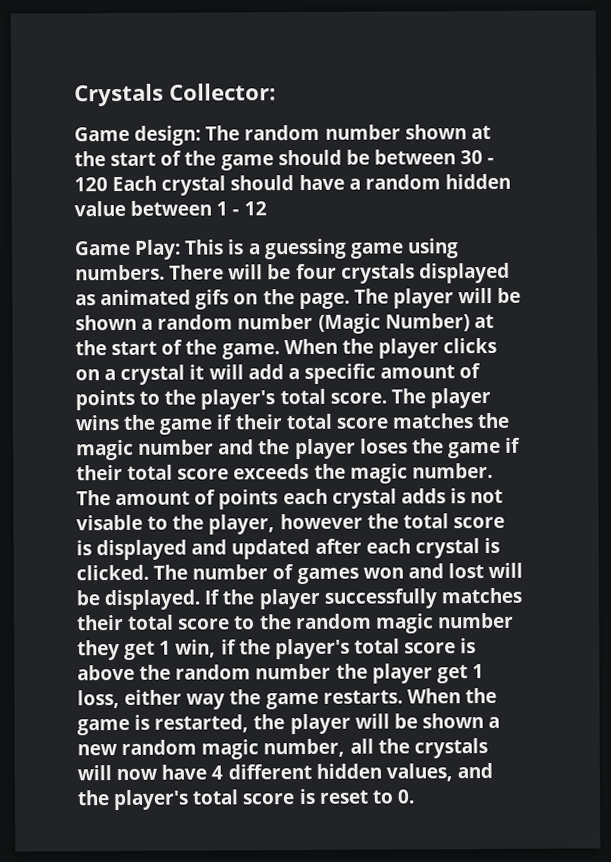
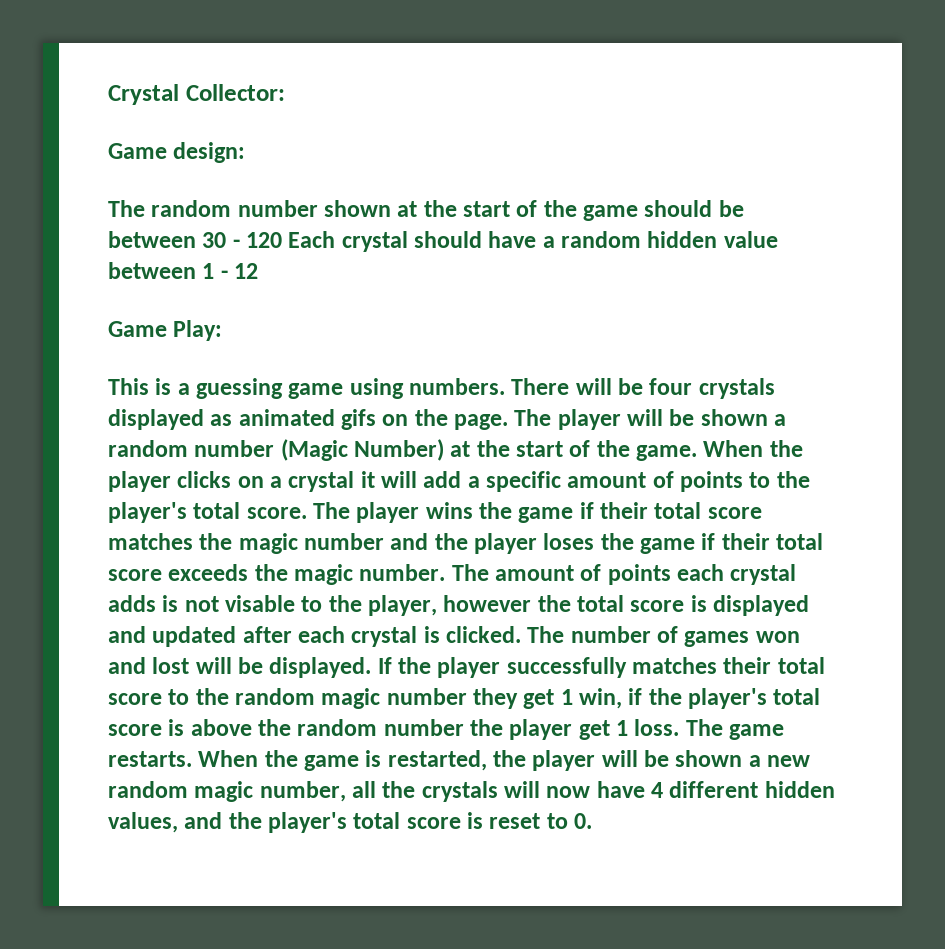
[74,83,164,107] Crystals -> [108,84,179,105] Crystal
(202, 135) none -> (246, 152) //
(182, 249) none -> (223, 330) //
[77,689,262,710] loss, either way the -> [634,719,723,736] loss. The

